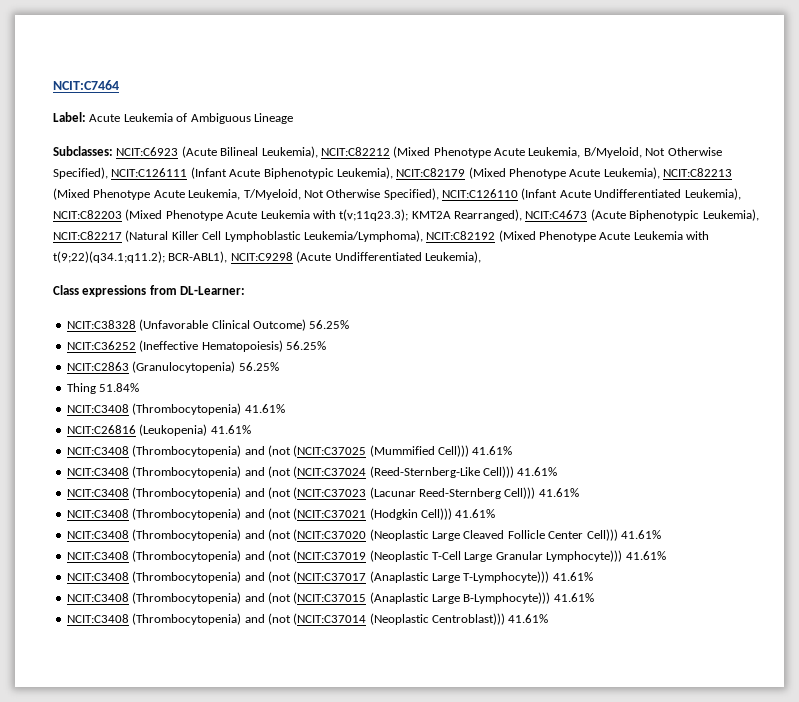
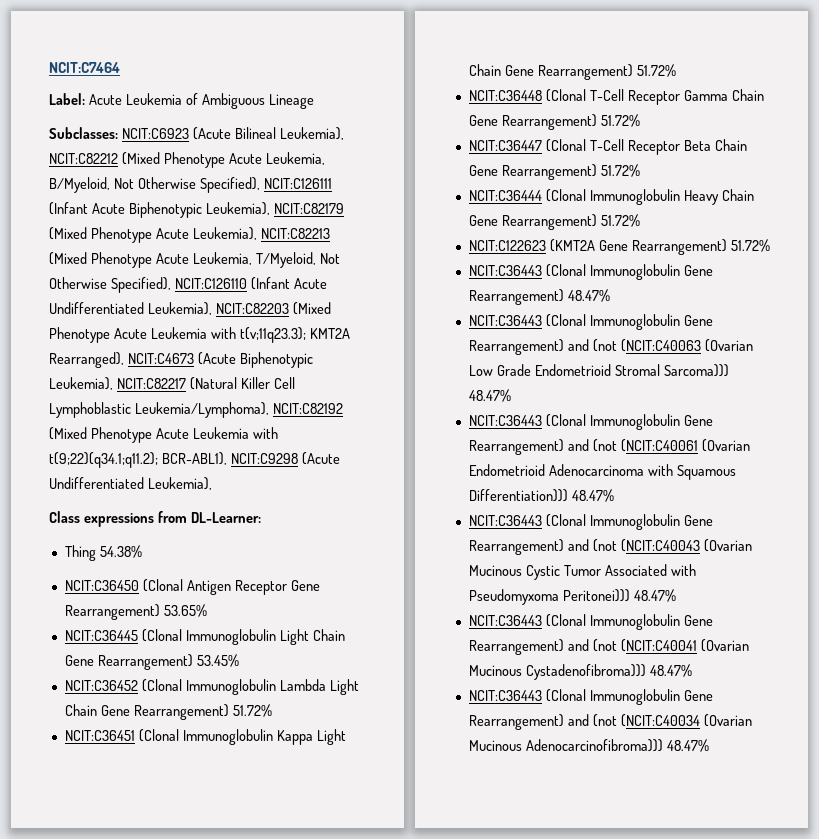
[66,319,350,331] [66,340,326,352] [66,361,279,373] [66,383,140,394] [66,403,285,415] [66,424,251,436] [66,445,513,457] [66,466,558,478] [66,487,579,499] [66,508,496,520] [66,529,661,541] [66,550,666,562] [66,571,593,583] [66,592,594,604] [66,613,549,625] NCIT:C38328 (Unfavorable Clinical Outcome) 56.25% // NCIT:C36252 (Ineffective Hematopoiesis) 56.25% // NCIT:C2863 (Granulocytopenia) 56.25% // Thing 51.84% // NCIT:C3408 (Thrombocytopenia) 41.61% // NCIT:C26816 (Leukopenia) 41.61% // NCIT:C3408 (Thrombocytopenia) and (not (NCIT:C37025 (Mummified Cell))) 41.61% // NCIT:C3408 (Thrombocytopenia) and (not (NCIT:C37024 (Reed-Sternberg-Like Cell))) 41.61% // NCIT:C3408 (Thrombocytopenia) and (not (NCIT:C37023 (Lacunar Reed-Sternberg Cell))) 41.61% // NCIT:C3408 (Thrombocytopenia) and (not (NCIT:C37021 (Hodgkin Cell))) 41.61% // NCIT:C3408 (Thrombocytopenia) and (not (NCIT:C37020 (Neoplastic Large Cleaved Follicle Center Cell))) 41.61% // NCIT:C3408 (Thrombocytopenia) and (not (NCIT:C37019 (Neoplastic T-Cell Large Granular Lymphocyte))) 41.61% // NCIT:C3408 (Thrombocytopenia) and (not (NCIT:C37017 (Anaplastic Large T-Lymphocyte))) 41.61% // NCIT:C3408 (Thrombocytopenia) and (not (NCIT:C37015 (Anaplastic Large B-Lymphocyte))) 41.61% // NCIT:C3408 (Thrombocytopenia) and (not (NCIT:C37014 (Neoplastic Centroblast))) 41.61% -> [64,545,142,561] [64,579,320,595] [64,604,207,620] [64,629,345,645] [64,654,239,670] [64,679,359,695] [64,704,272,720] [64,729,346,745] [468,64,676,80] [468,89,764,105] [468,114,640,130] [468,139,747,155] [468,164,640,180] [468,189,754,205] [468,214,640,230] [468,239,770,255] [468,264,713,280] [468,289,610,305] [468,314,713,330] [468,339,753,355] [468,364,729,377] [468,389,511,402] [468,414,713,430] [468,439,750,455] [468,464,736,480] [468,489,614,502] [468,514,713,530] [468,539,752,555] [468,564,696,580] [468,589,676,605] [468,614,713,630] [468,639,749,655] [468,664,692,680] [468,689,713,705] [468,714,752,730] [468,739,709,752] Thing 54.38% // NCIT:C36450 (Clonal Antigen Receptor Gene Rearrangement) 53.65% // NCIT:C36445 (Clonal Immunoglobulin Light Chain Gene Rearrangement) 53.45% // NCIT:C36452 (Clonal Immunoglobulin Lambda Light Chain Gene Rearrangement) 51.72% // NCIT:C36451 (Clonal Immunoglobulin Kappa Light Chain Gene Rearrangement) 51.72% // NCIT:C36448 (Clonal T-Cell Receptor Gamma Chain Gene Rearrangement) 51.72% // NCIT:C36447 (Clonal T-Cell Receptor Beta Chain Gene Rearrangement) 51.72% // NCIT:C36444 (Clonal Immunoglobulin Heavy Chain Gene Rearrangement) 51.72% // NCIT:C122623 (KMT2A Gene Rearrangement) 51.72% // NCIT:C36443 (Clonal Immunoglobulin Gene Rearrangement) 48.47% // NCIT:C36443 (Clonal Immunoglobulin Gene Rearrangement) and (not (NCIT:C40063 (Ovarian Low Grade Endometrioid Stromal Sarcoma))) 48.47% // NCIT:C36443 (Clonal Immunoglobulin Gene Rearrangement) and (not (NCIT:C40061 (Ovarian Endometrioid Adenocarcinoma with Squamous Differentiation))) 48.47% // NCIT:C36443 (Clonal Immunoglobulin Gene Rearrangement) and (not (NCIT:C40043 (Ovarian Mucinous Cystic Tumor Associated with Pseudomyxoma Peritonei))) 48.47% // NCIT:C36443 (Clonal Immunoglobulin Gene Rearrangement) and (not (NCIT:C40041 (Ovarian Mucinous Cystadenofibroma))) 48.47% // NCIT:C36443 (Clonal Immunoglobulin Gene Rearrangement) and (not (NCIT:C40034 (Ovarian Mucinous Adenocarcinofibroma))) 48.47%

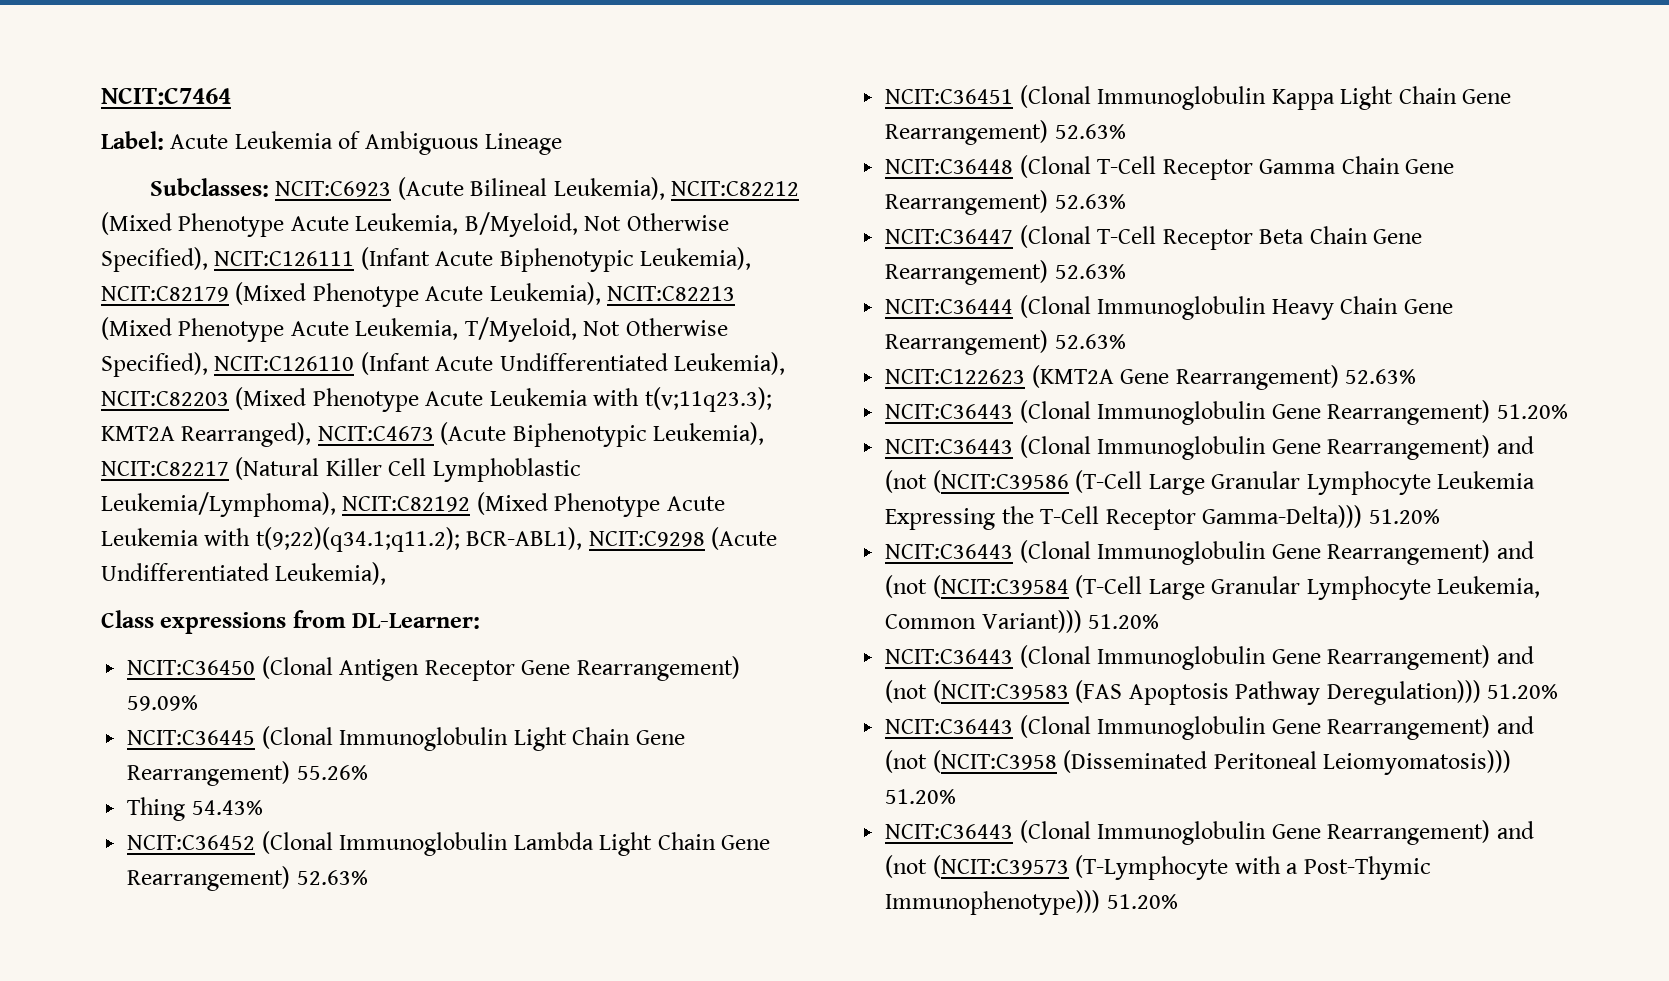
[64,545,142,561] // Thing 54.38% -> (481, 621) none
[163,604,207,617] 53.65% -> [127,695,199,711] 59.09%
[196,654,239,667] 53.45% -> [296,765,368,780] [127,797,263,821] 55.26% // Thing 54.43%
[232,704,272,717] 51.72% -> [296,870,368,885] 52.63%
[636,64,676,77] 51.72% -> [1054,124,1126,139] 52.63%
[600,114,640,127] 51.72% -> [1054,194,1126,209] 52.63%
[600,164,640,177] 51.72% -> [1054,264,1126,279] 52.63%
[600,214,640,227] 51.72% -> [1054,334,1126,349] 52.63%
[730,239,770,252] [468,264,713,280] [468,289,610,305] [468,314,713,330] [468,339,753,355] [468,364,729,377] [468,389,511,402] [468,414,713,430] [468,439,750,455] [468,464,736,480] [468,489,614,502] [468,514,713,530] [468,539,752,555] [468,564,696,580] [468,589,676,605] [468,614,713,630] [468,639,749,655] [468,664,692,680] [468,689,713,705] [468,714,752,730] [468,739,709,752] 51.72% // NCIT:C36443 (Clonal Immunoglobulin Gene Rearrangement) 48.47% // NCIT:C36443 (Clonal Immunoglobulin Gene Rearrangement) and (not (NCIT:C40063 (Ovarian Low Grade Endometrioid Stromal Sarcoma))) 48.47% // NCIT:C36443 (Clonal Immunoglobulin Gene Rearrangement) and (not (NCIT:C40061 (Ovarian Endometrioid Adenocarcinoma with Squamous Differentiation))) 48.47% // NCIT:C36443 (Clonal Immunoglobulin Gene Rearrangement) and (not (NCIT:C40043 (Ovarian Mucinous Cystic Tumor Associated with Pseudomyxoma Peritonei))) 48.47% // NCIT:C36443 (Clonal Immunoglobulin Gene Rearrangement) and (not (NCIT:C40041 (Ovarian Mucinous Cystadenofibroma))) 48.47% // NCIT:C36443 (Clonal Immunoglobulin Gene Rearrangement) and (not (NCIT:C40034 (Ovarian Mucinous Adenocarcinofibroma))) 48.47% -> [1345,369,1417,384] [885,400,1568,425] [885,435,1534,460] [885,470,1536,495] [885,505,1440,530] [885,540,1534,565] [885,575,1541,600] [885,610,1160,633] [885,645,1534,670] [885,680,1559,705] [885,715,1534,740] [885,750,1512,775] [885,789,957,804] [885,820,1534,845] [885,855,1431,880] [885,890,1178,915] 52.63% // NCIT:C36443 (Clonal Immunoglobulin Gene Rearrangement) 51.20% // NCIT:C36443 (Clonal Immunoglobulin Gene Rearrangement) and (not (NCIT:C39586 (T-Cell Large Granular Lymphocyte Leukemia Expressing the T-Cell Receptor Gamma-Delta))) 51.20% // NCIT:C36443 (Clonal Immunoglobulin Gene Rearrangement) and (not (NCIT:C39584 (T-Cell Large Granular Lymphocyte Leukemia, Common Variant))) 51.20% // NCIT:C36443 (Clonal Immunoglobulin Gene Rearrangement) and (not (NCIT:C39583 (FAS Apoptosis Pathway Deregulation))) 51.20% // NCIT:C36443 (Clonal Immunoglobulin Gene Rearrangement) and (not (NCIT:C3958 (Disseminated Peritoneal Leiomyomatosis))) 51.20% // NCIT:C36443 (Clonal Immunoglobulin Gene Rearrangement) and (not (NCIT:C39573 (T-Lymphocyte with a Post-Thymic Immunophenotype))) 51.20%

